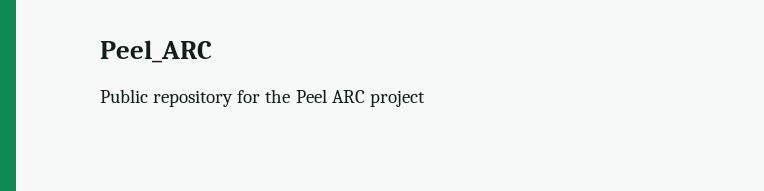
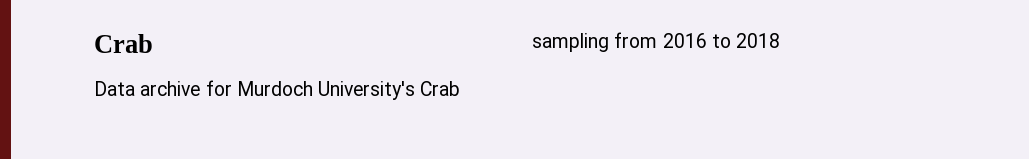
[100,40,212,63] [100,89,425,107] Peel_ARC // Public repository for the Peel ARC project -> [94,34,153,53] [94,80,461,100] [532,32,781,52] Crab // Data archive for Murdoch University's Crab sampling from 2016 to 2018

